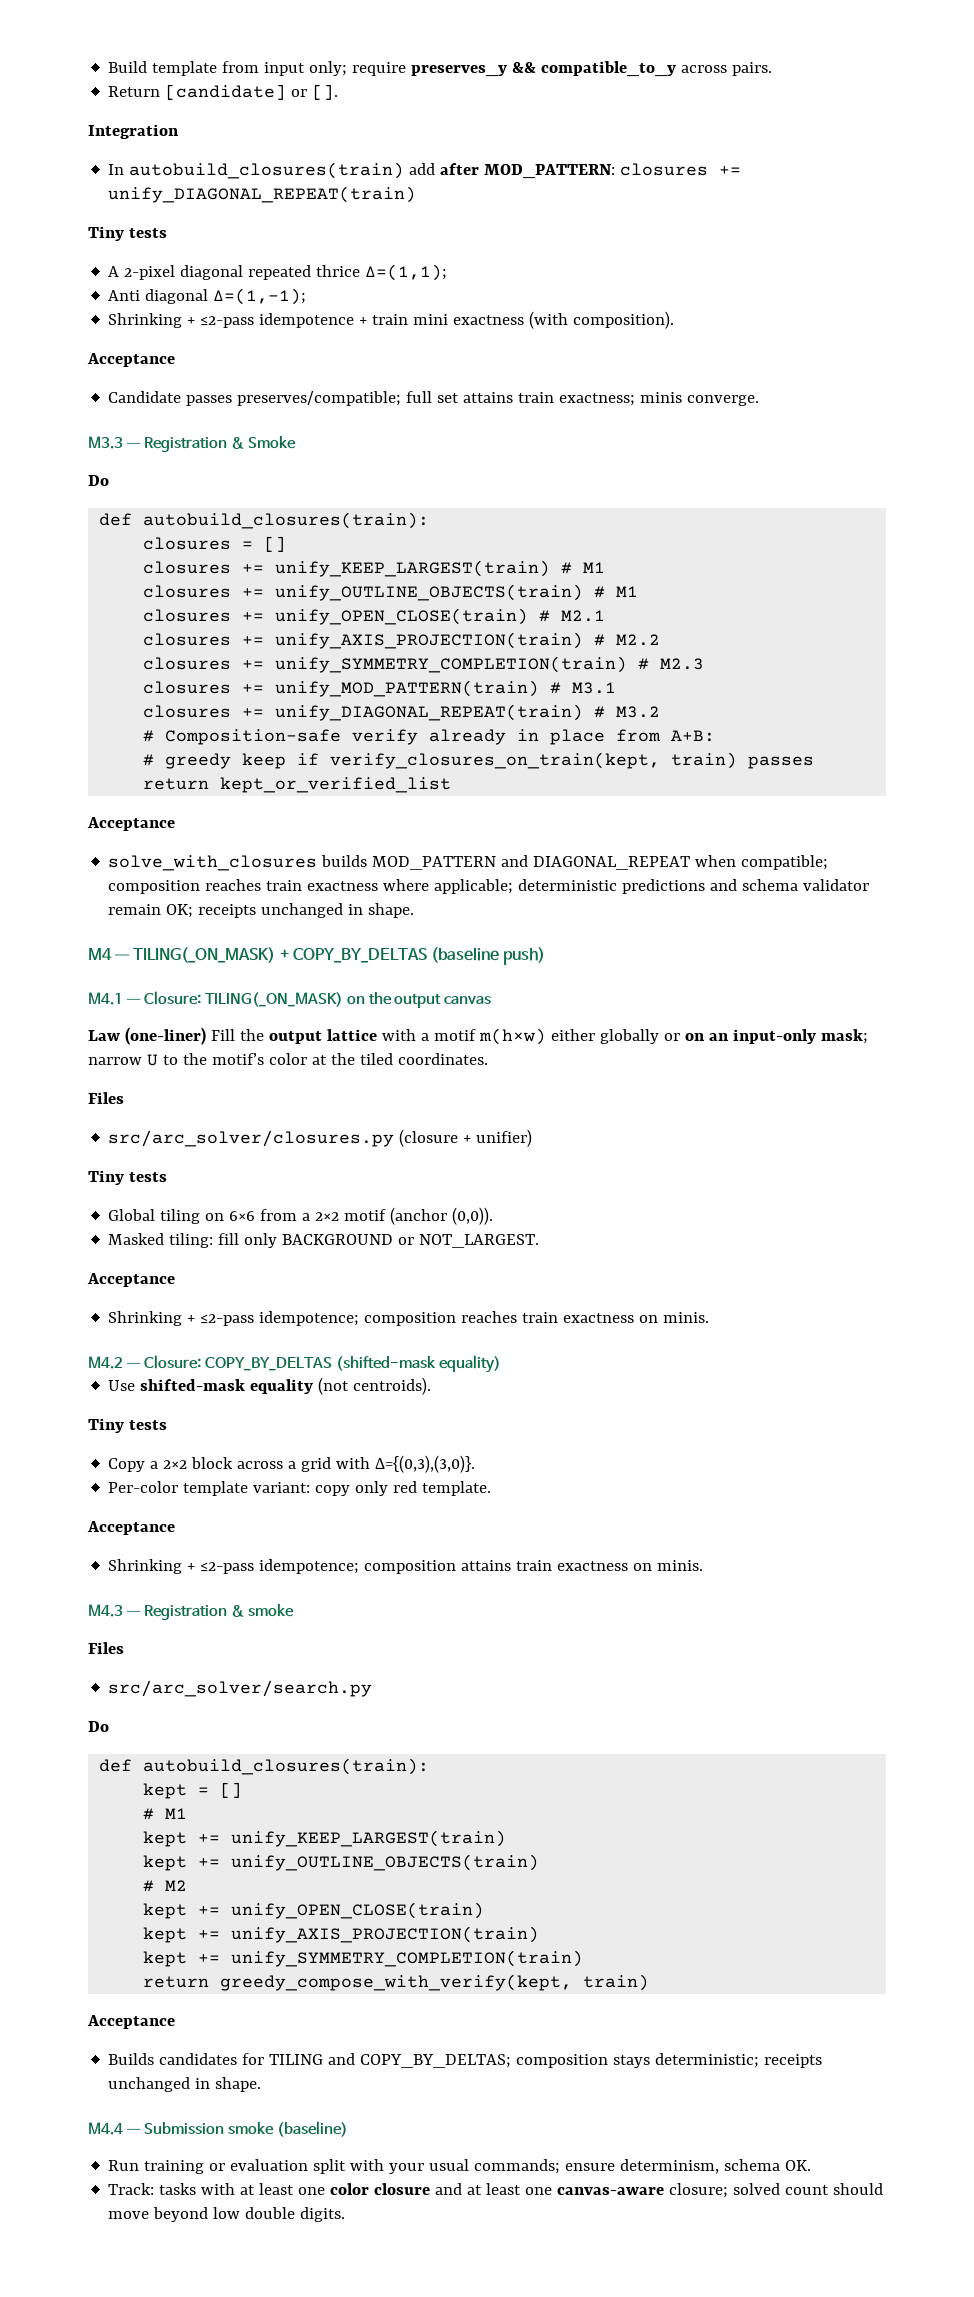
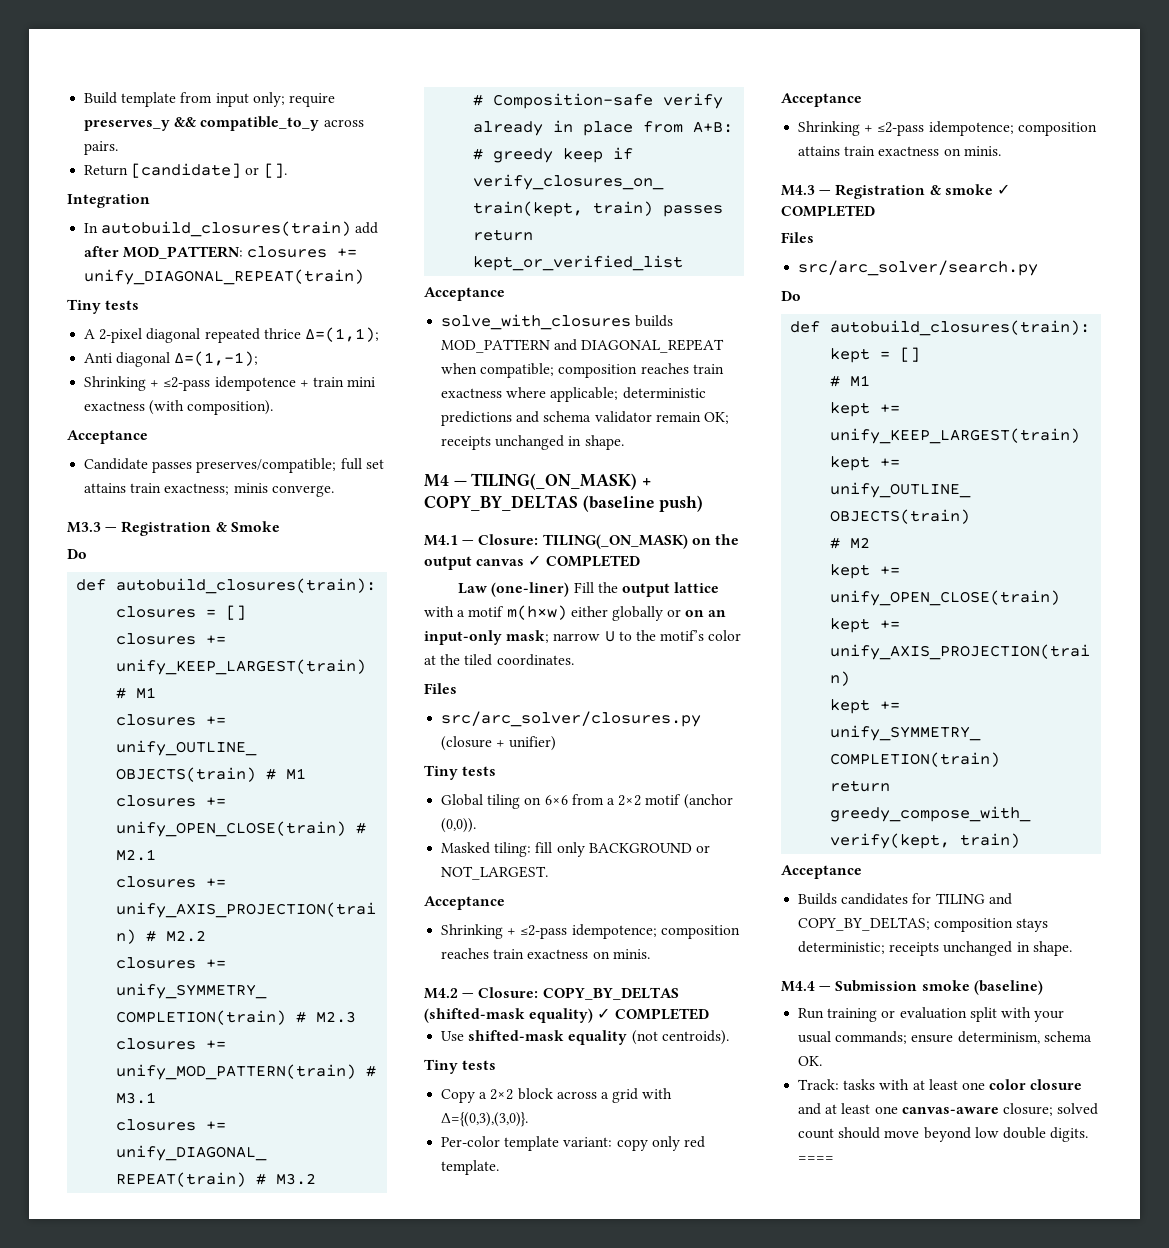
(492, 1000) none -> [528,555,640,567] ✓ COMPLETED
(501, 1364) none -> [597,1008,709,1020] ✓ COMPLETED
(294, 1610) none -> [996,184,1010,195] [781,205,875,217] ✓ COMPLETED
(346, 2214) none -> [798,1156,835,1162] ====

